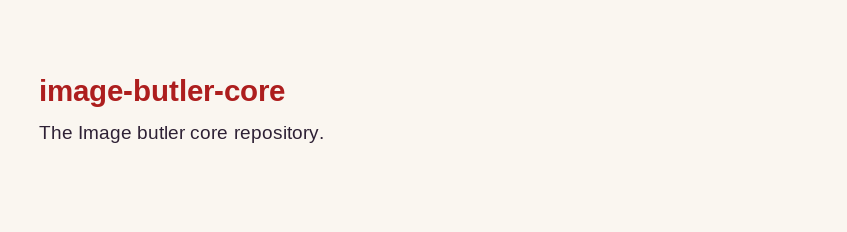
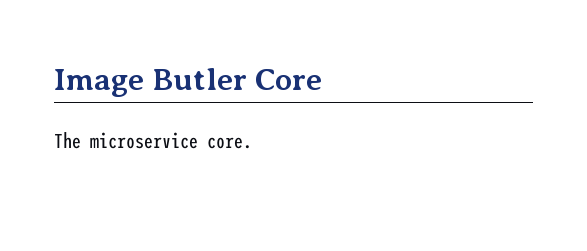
[39,79,285,107] [39,126,324,143] image-butler-core // The Image butler core repository. -> [54,68,323,97] [54,132,252,149] Image Butler Core // The microservice core.

